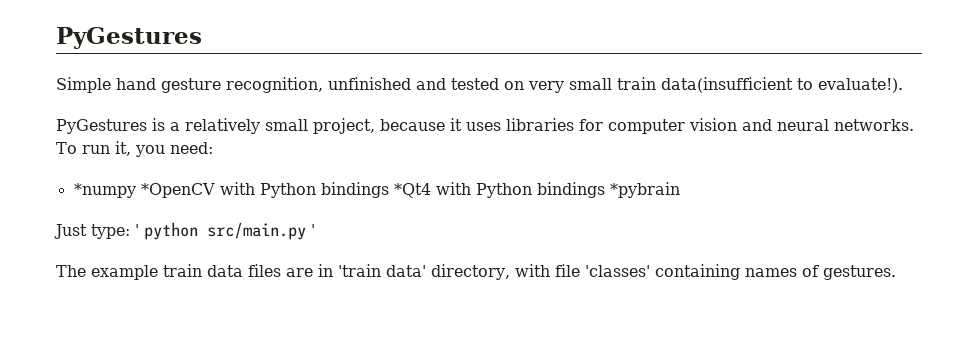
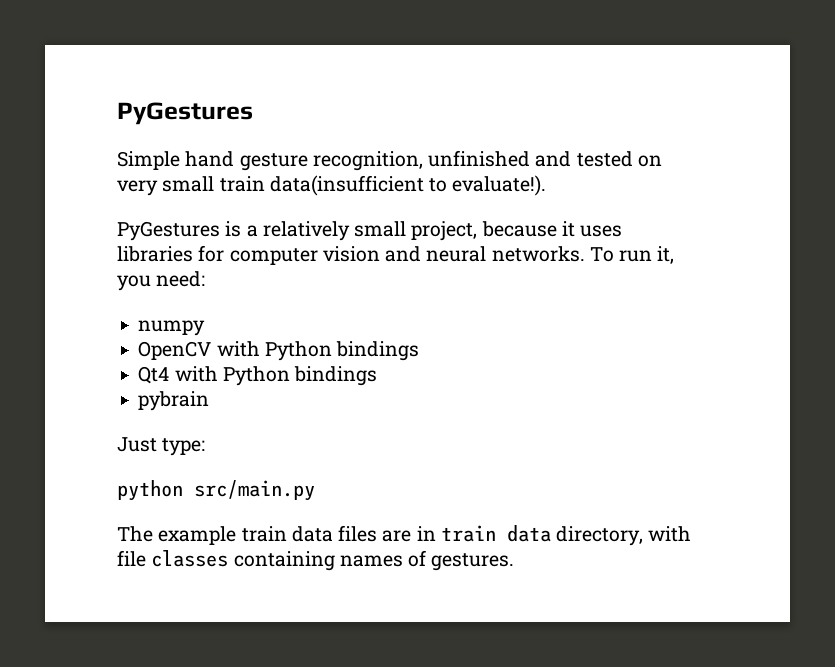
[73,182,680,198] *numpy *OpenCV with Python bindings *Qt4 with Python bindings *pybrain -> [138,320,206,336] [138,341,420,361] [138,366,378,386] [138,391,210,411] numpy // OpenCV with Python bindings // Qt4 with Python bindings // pybrain
[135,224,139,236] ' -> (206, 447) //
[311,224,315,236] ' -> (315, 490) none
[338,264,426,277] 'train data' -> [440,525,551,542] train data
[584,265,650,277] 'classes' -> [151,550,229,567] classes

